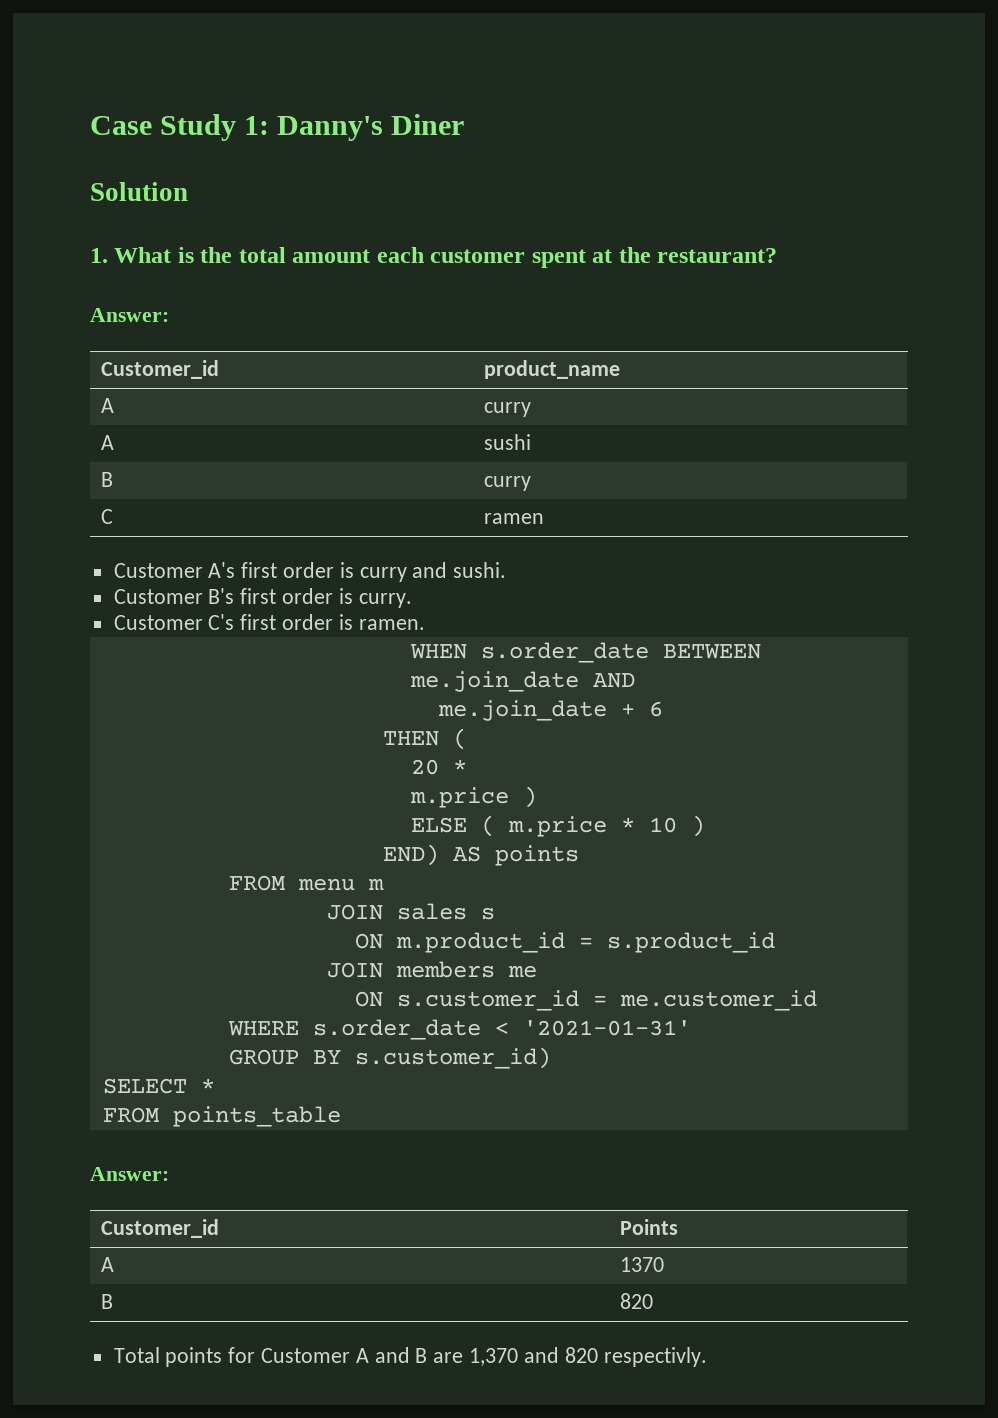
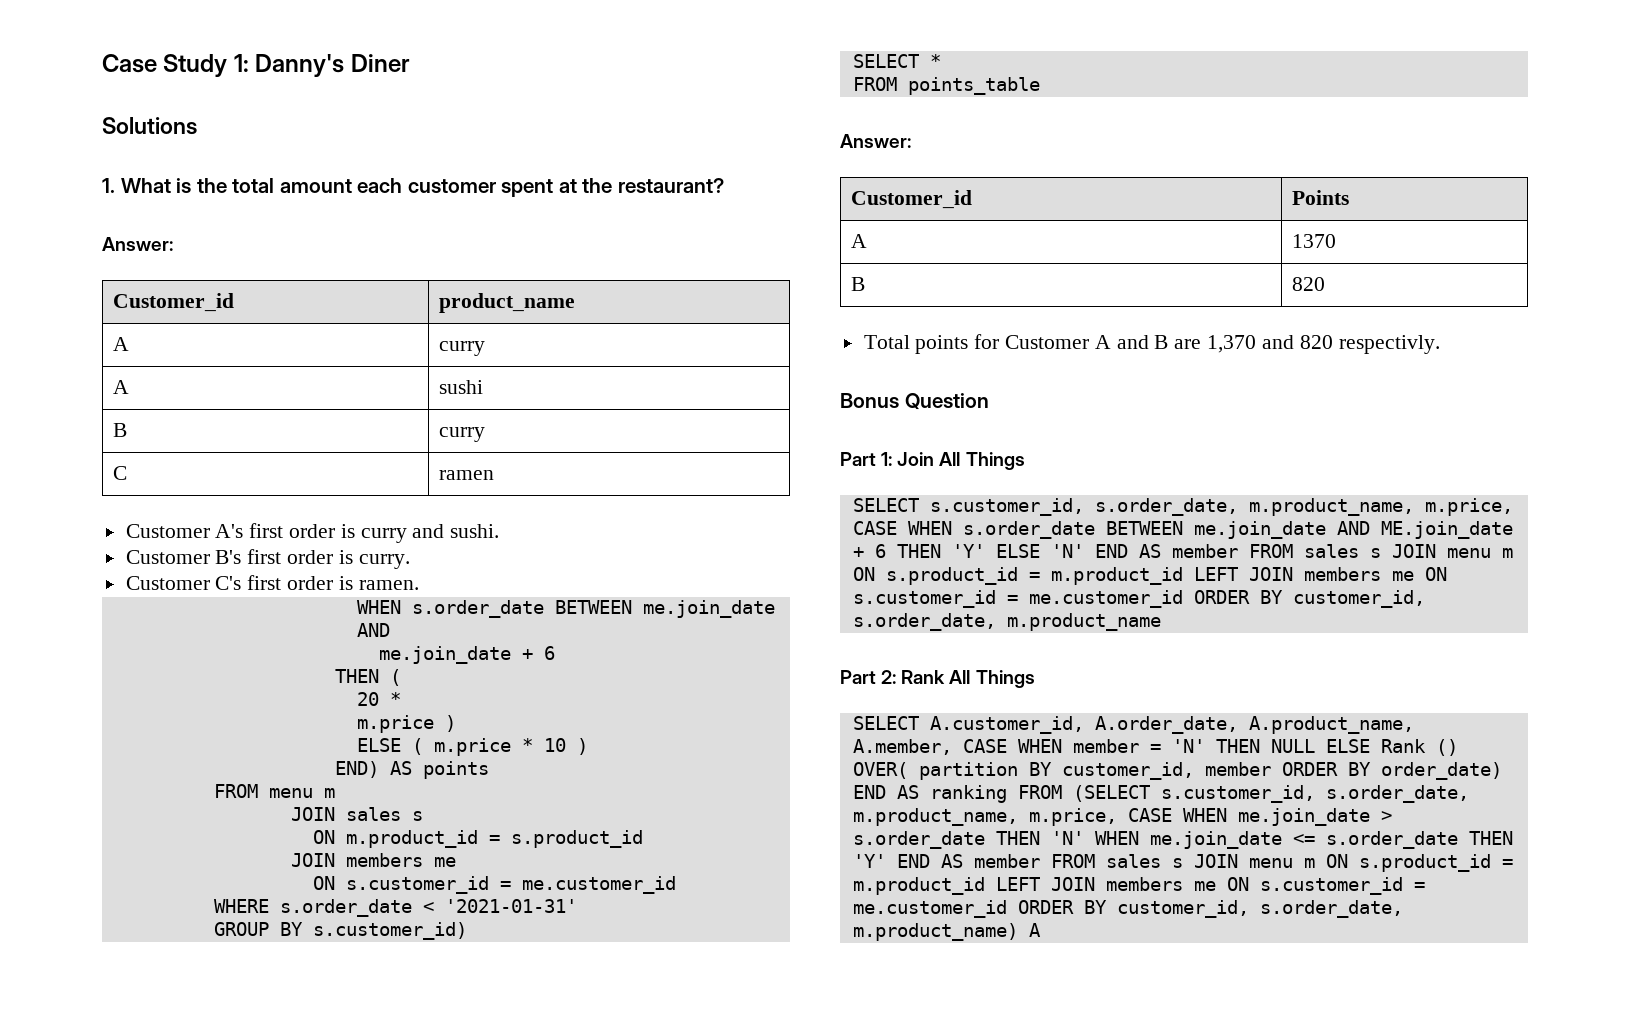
[90,182,188,201] Solution -> [102,117,197,135] Solutions
(707, 1357) none -> [840,393,989,410] [840,452,1025,470] [852,498,1513,516] [852,521,1513,539] [852,544,1513,558] [852,567,1447,585] [852,590,1425,608] [852,613,1161,631] [840,670,1035,688] [852,716,1414,734] [852,739,1458,756] [852,762,1502,780] [852,785,1469,803] [852,808,1392,826] [852,831,1513,849] [852,854,1513,872] [852,877,1425,895] [852,900,1403,918] [852,923,1041,941] // Bonus Question // Part 1: Join All Things // SELECT s.customer_id, s.order_date, m.product_name, m.price, CASE WHEN s.order_date BETWEEN me.join_date AND ME.join_date + 6 THEN 'Y' ELSE 'N' END AS member FROM sales s JOIN menu m ON s.product_id = m.product_id LEFT JOIN members me ON s.customer_id = me.customer_id ORDER BY customer_id, s.order_date, m.product_name // Part 2: Rank All Things // SELECT A.customer_id, A.order_date, A.product_name, A.member, CASE WHEN member = 'N' THEN NULL ELSE Rank () OVER( partition BY customer_id, member ORDER BY order_date) END AS ranking FROM (SELECT s.customer_id, s.order_date, m.product_name, m.price, CASE WHEN me.join_date > s.order_date THEN 'N' WHEN me.join_date <= s.order_date THEN 'Y' END AS member FROM sales s JOIN menu m ON s.product_id = m.product_id LEFT JOIN members me ON s.customer_id = me.customer_id ORDER BY customer_id, s.order_date, m.product_name) A

